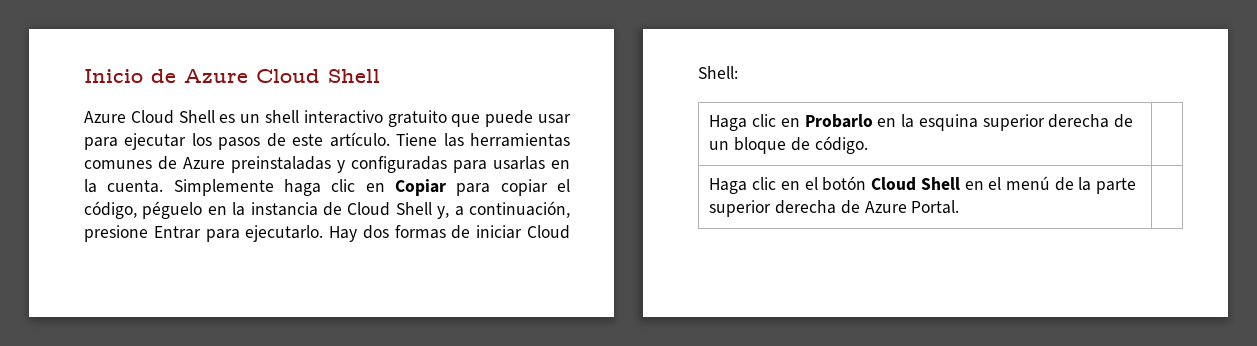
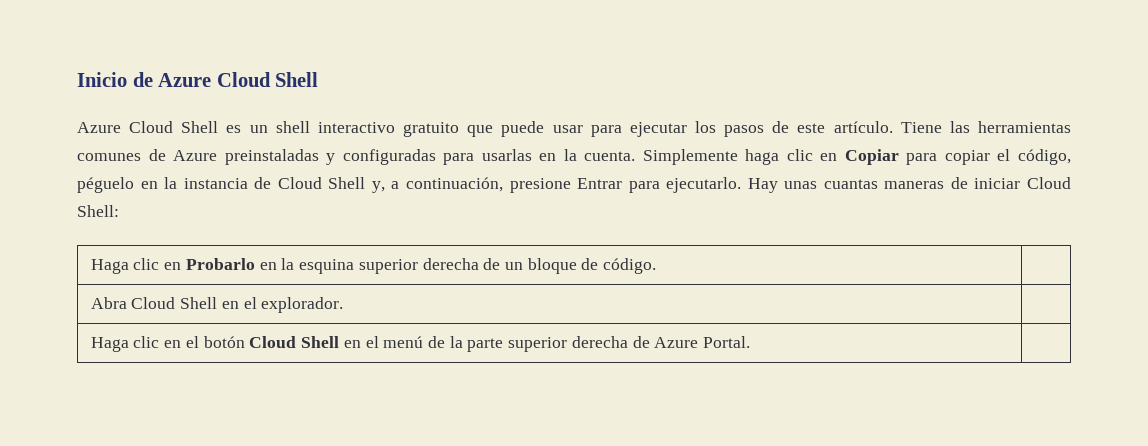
[362,225,446,239] dos formas -> [784,179,945,189] unas cuantas maneras
(868, 145) none -> [90,297,344,313] // Abra Cloud Shell en el explorador. |

